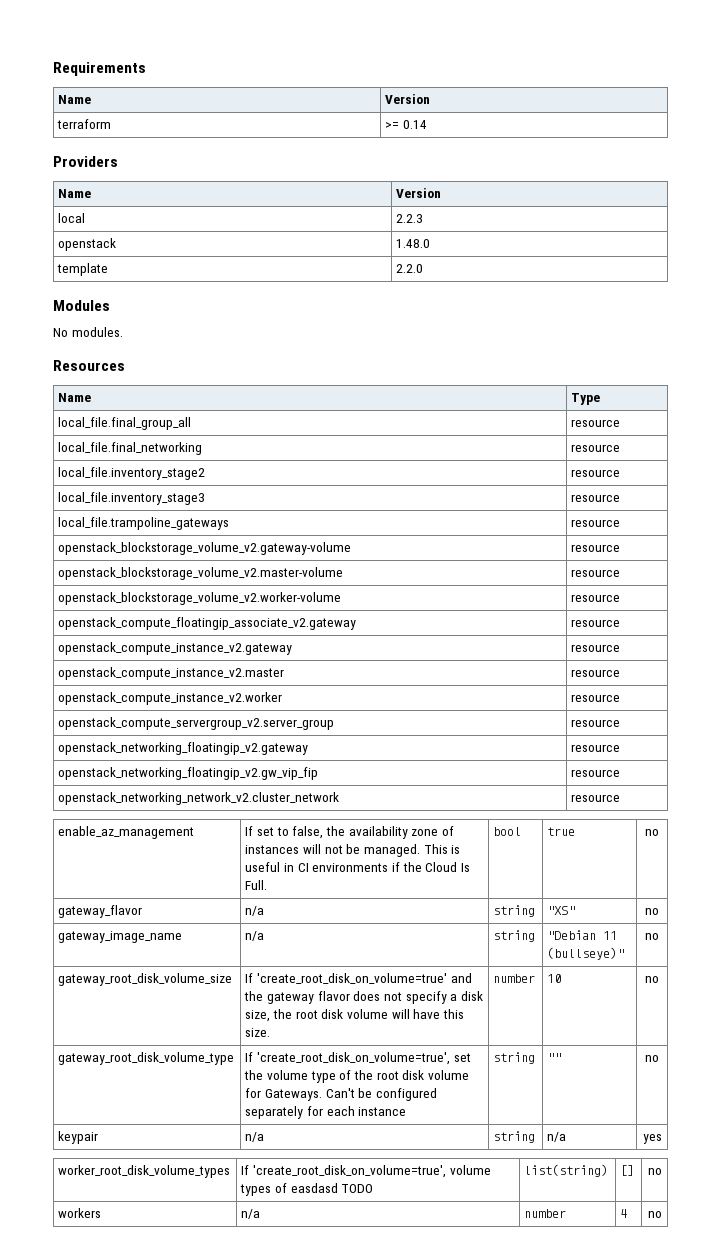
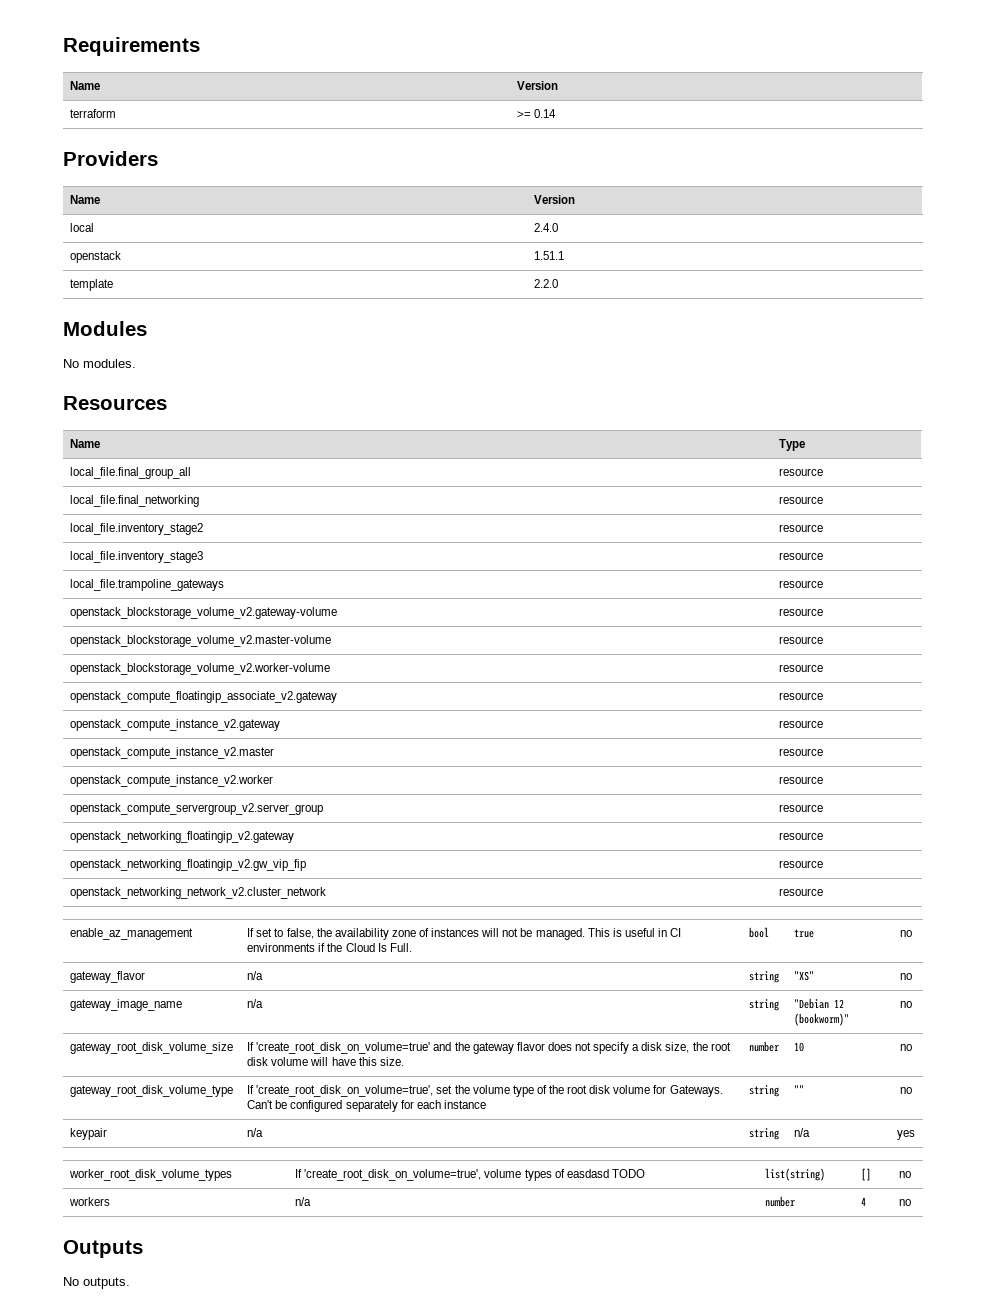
[396,214,424,223] 2.2.3 -> [534,223,559,232] 2.4.0
[396,239,431,248] 1.48.0 -> [534,251,565,260] 1.51.1
[603,931,618,940] [547,947,625,960] 11 (bullseye)" -> [834,999,845,1008] [794,1013,850,1026] 12 (bookworm)"
(662, 1214) none -> [63,1240,143,1258] [63,1277,130,1289] // Outputs // No outputs.

